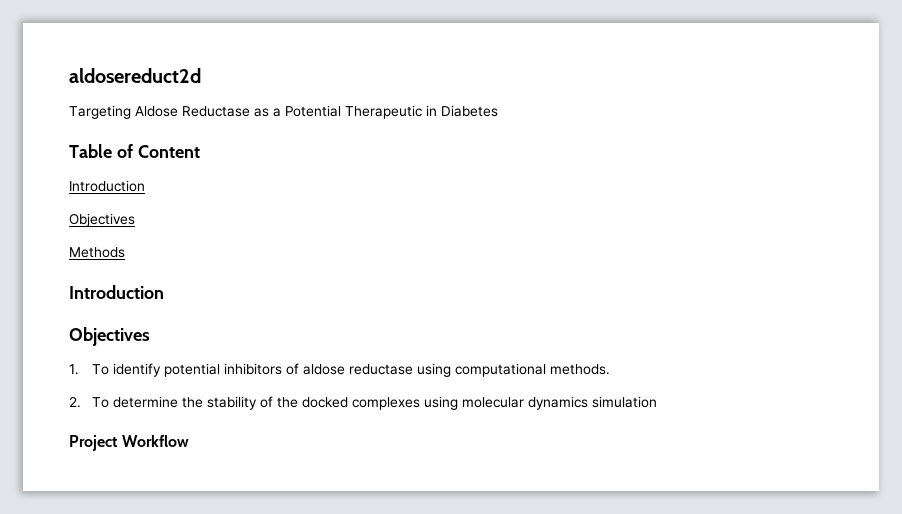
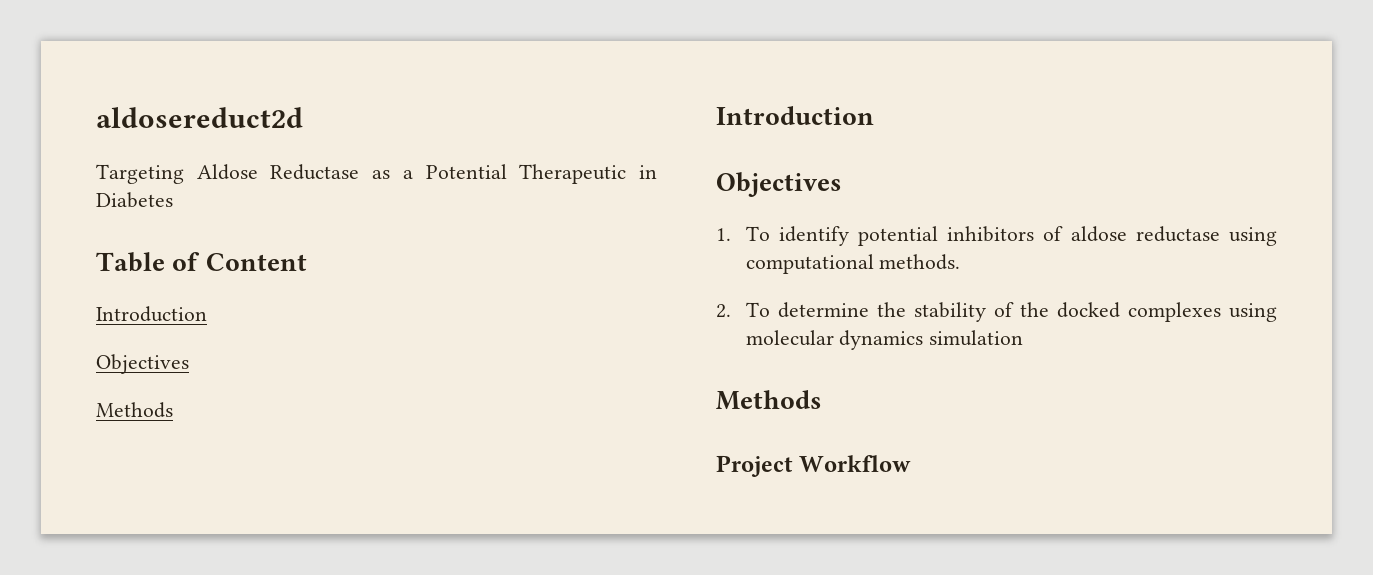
(657, 402) none -> [716,390,822,410] // Methods

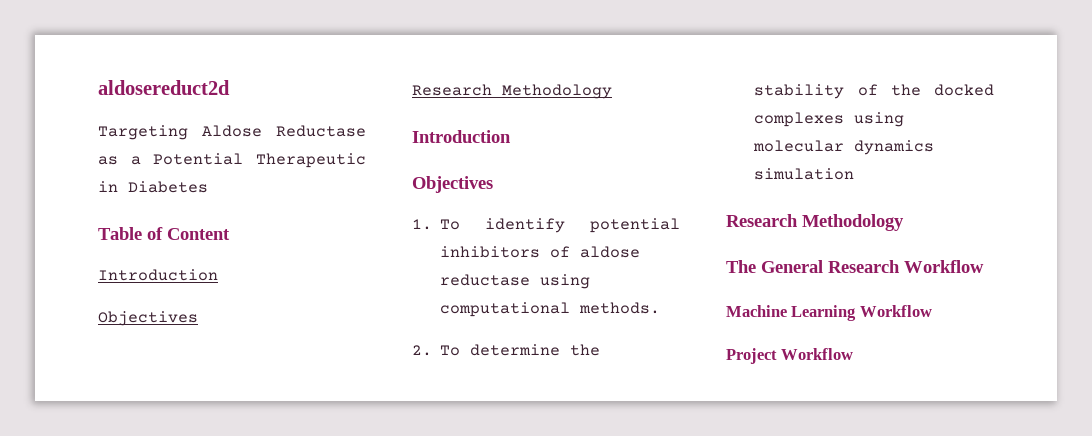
[96,402,173,418] Methods -> [412,84,612,99] Research Methodology
[716,390,822,410] Methods -> [726,214,904,231] [726,260,984,273] [726,305,932,321] Research Methodology // The General Research Workflow // Machine Learning Workflow

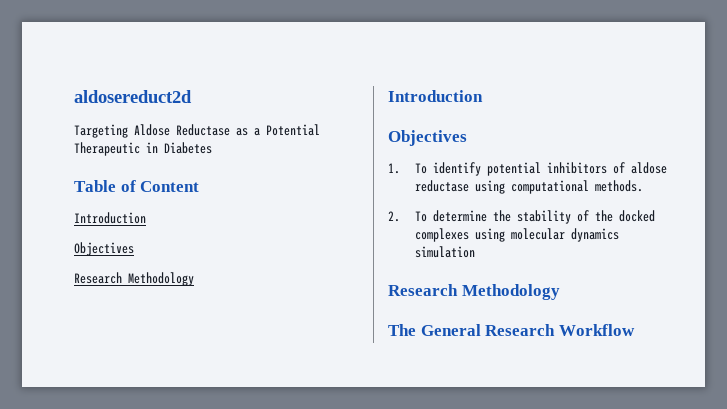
[726,305,932,321] [726,348,854,364] // Machine Learning Workflow // Project Workflow -> (635, 330) none

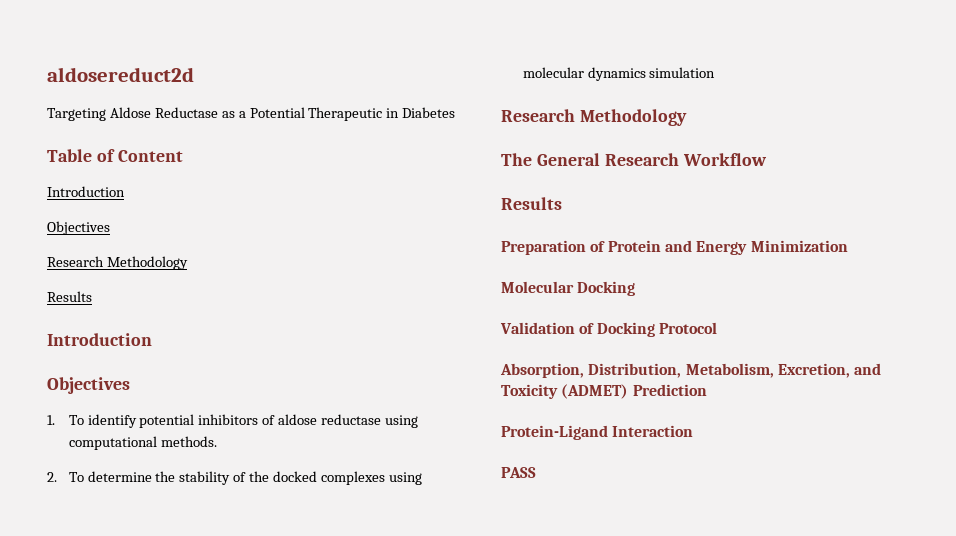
(194, 279) none -> [47,291,92,302] // Results
(635, 330) none -> [501,197,562,210] [501,240,848,255] [501,281,636,296] [500,322,717,337] [500,363,882,378] [501,384,707,399] [501,425,694,440] [501,467,536,478] // Results // Preparation of Protein and Energy Minimization // Molecular Docking // Validation of Docking Protocol // Absorption, Distribution, Metabolism, Excretion, and Toxicity (ADMET) Prediction // Protein-Ligand Interaction // PASS

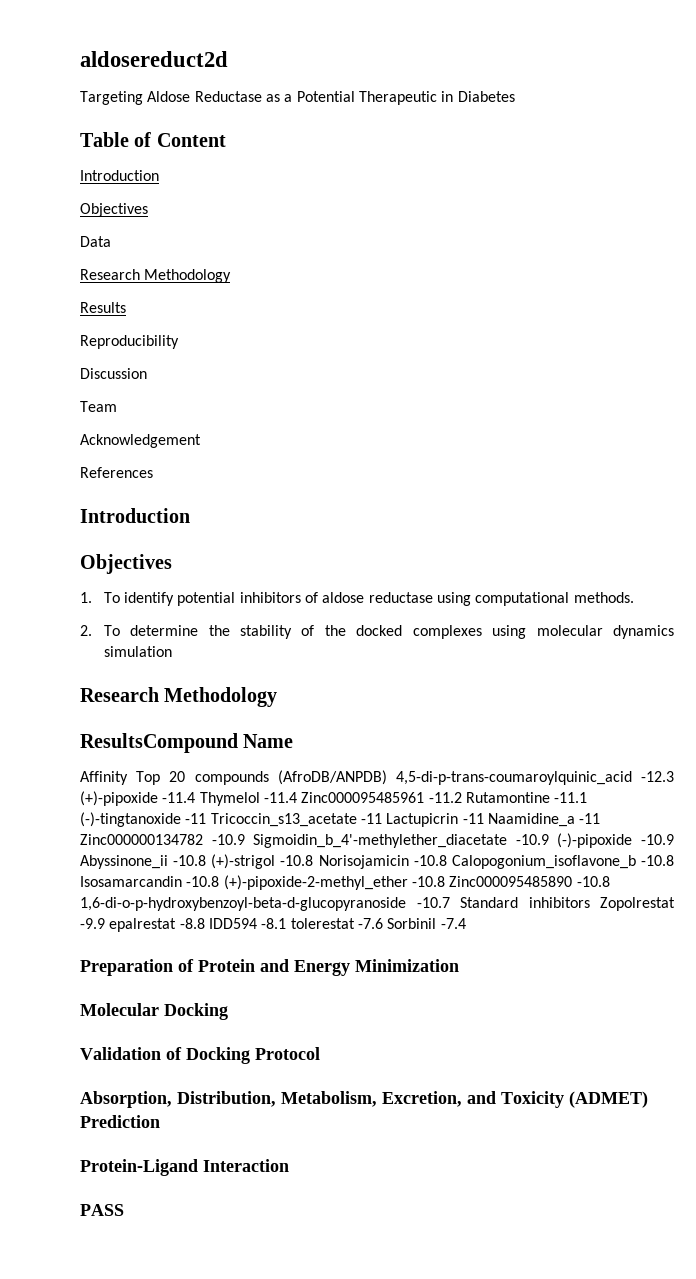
(110, 228) none -> [80,236,111,247] // Data
(92, 296) none -> [80,335,179,349] [80,368,147,379] [80,401,117,412] [80,434,201,448] [80,467,153,478] // Reproducibility // Discussion // Team // Acknowledgement // References
[501,153,767,166] [501,197,562,210] The General Research Workflow // Results -> [80,733,294,753] [80,770,674,785] [80,791,588,806] [80,812,601,827] [80,833,675,848] [80,854,674,869] [80,875,610,890] [80,897,675,911] [80,918,466,932] ResultsCompound Name // Affinity Top 20 compounds (AfroDB/ANPDB) 4,5-di-p-trans-coumaroylquinic_acid -12.3 (+)-pipoxide -11.4 Thymelol -11.4 Zinc000095485961 -11.2 Rutamontine -11.1 (-)-tingtanoxide -11 Tricoccin_s13_acetate -11 Lactupicrin -11 Naamidine_a -11 Zinc000000134782 -10.9 Sigmoidin_b_4'-methylether_diacetate -10.9 (-)-pipoxide -10.9 Abyssinone_ii -10.8 (+)-strigol -10.8 Norisojamicin -10.8 Calopogonium_isoflavone_b -10.8 Isosamarcandin -10.8 (+)-pipoxide-2-methyl_ether -10.8 Zinc000095485890 -10.8 1,6-di-o-p-hydroxybenzoyl-beta-d-glucopyranoside -10.7 Standard inhibitors Zopolrestat -9.9 epalrestat -8.8 IDD594 -8.1 tolerestat -7.6 Sorbinil -7.4

